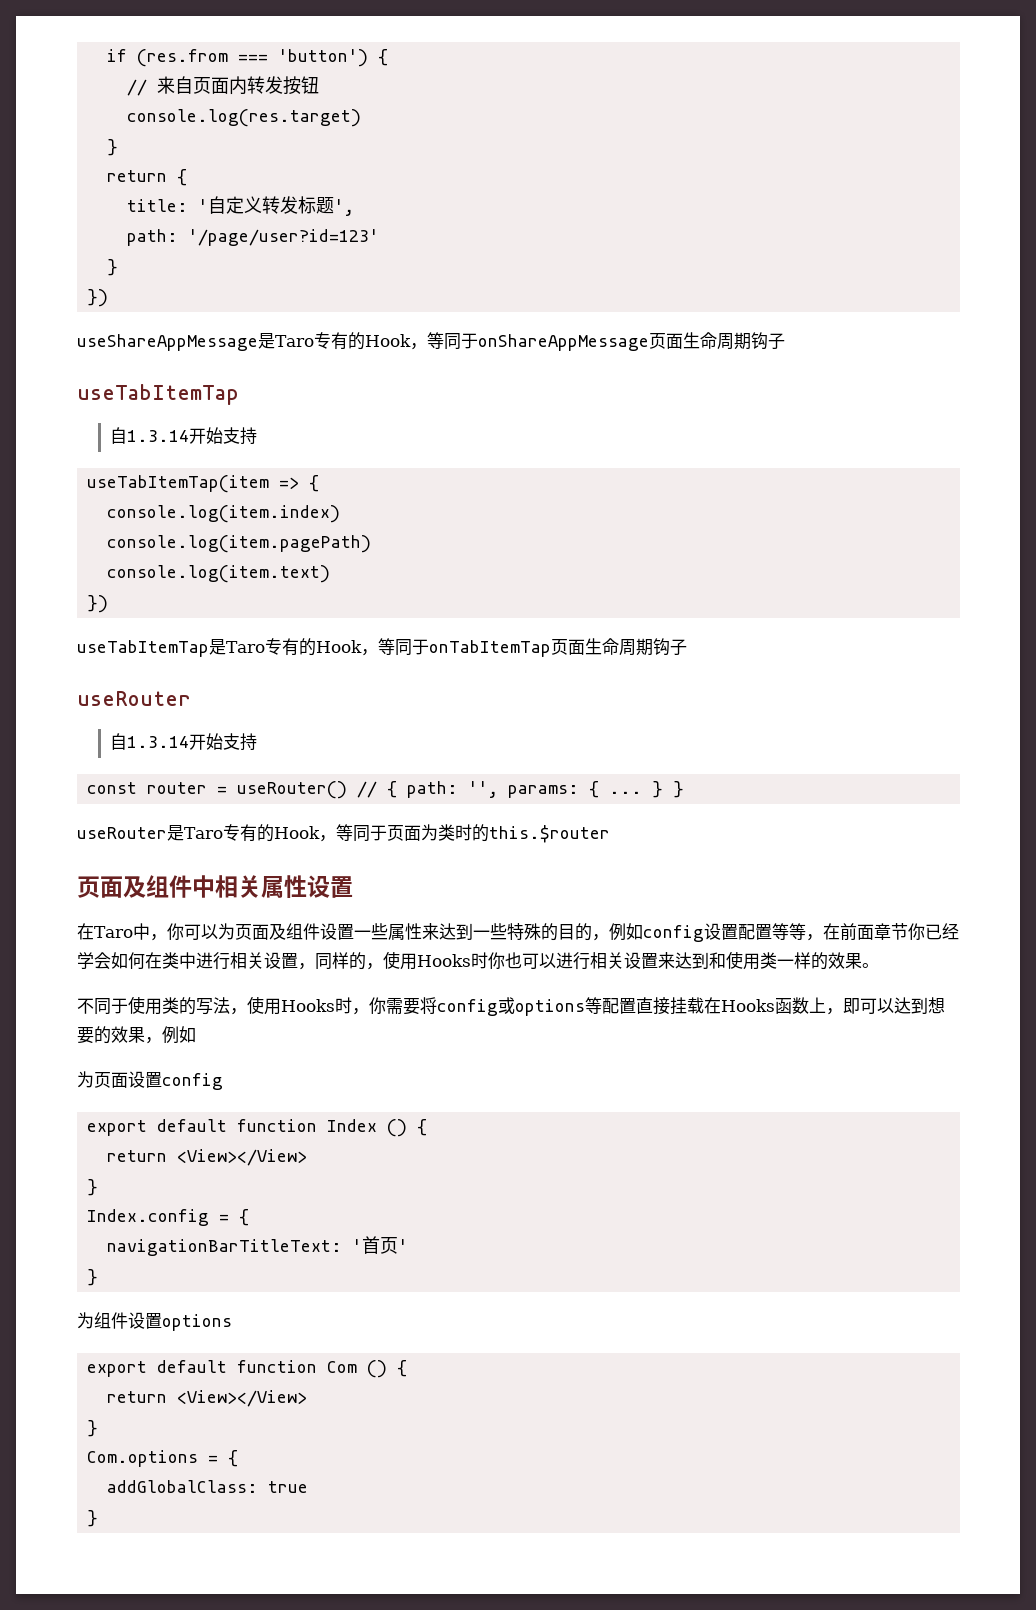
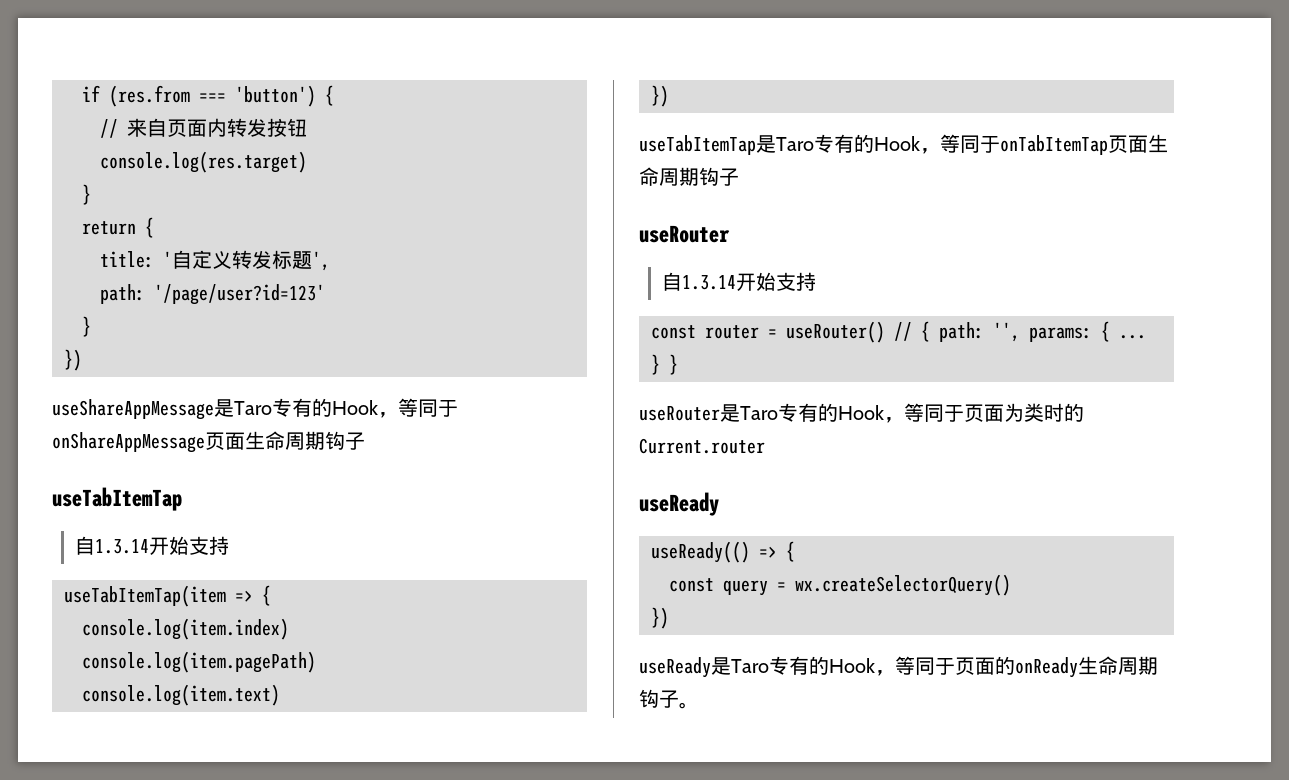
[488,825,610,843] [77,875,353,898] [77,923,959,942] [77,951,879,970] [77,996,945,1016] [77,1026,196,1044] [77,1071,223,1090] [87,1119,428,1137] [107,1149,308,1166] [87,1179,99,1196] [87,1209,250,1226] [107,1236,409,1256] [87,1269,99,1286] [77,1312,232,1331] [87,1360,408,1378] [107,1390,308,1407] [87,1420,99,1437] [87,1450,239,1467] [107,1480,309,1493] [87,1510,99,1527] this.$router // 页面及组件中相关属性设置 // 在Taro中，你可以为页面及组件设置一些属性来达到一些特殊的目的，例如config设置配置等等，在前面章节你已经学会如何在类中进行相关设置，同样的，使用Hooks时你也可以进行相关设置来达到和使用类一样的效果。 // 不同于使用类的写法，使用Hooks时，你需要将config或options等配置直接挂载在Hooks函数上，即可以达到想要的效果，例如 // 为页面设置config // export default function Index () { // return <View></View> // } // Index.config = { // navigationBarTitleText: '首页' // } // 为组件设置options // export default function Com () { // return <View></View> // } // Com.options = { // addGlobalClass: true // } -> [639,438,765,454] [639,492,719,516] [651,541,795,563] [669,574,1011,596] [651,607,669,629] [639,656,1158,678] [639,689,699,709] Current.router // useReady // useReady(() => { // const query = wx.createSelectorQuery() // }) // useReady是Taro专有的Hook，等同于页面的onReady生命周期钩子。

